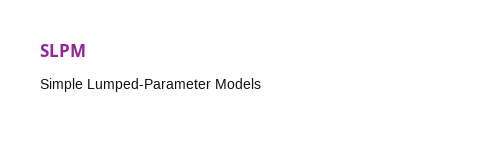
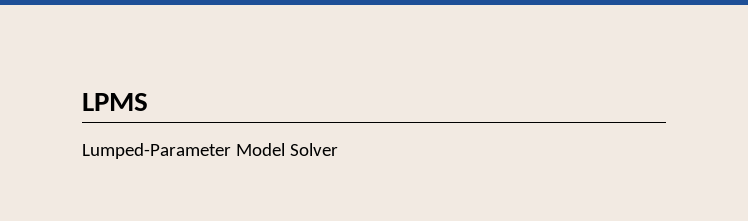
[40,44,86,57] [40,78,261,92] SLPM // Simple Lumped-Parameter Models -> [82,93,148,111] [82,143,338,159] LPMS // Lumped-Parameter Model Solver

